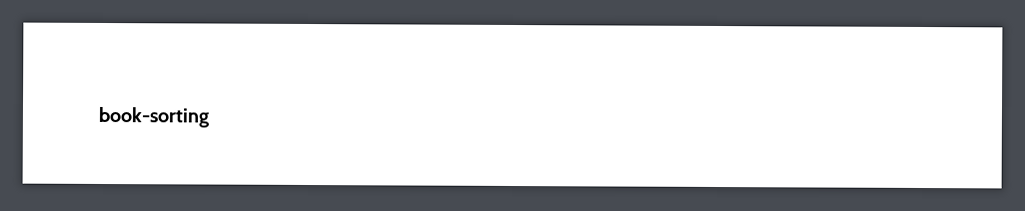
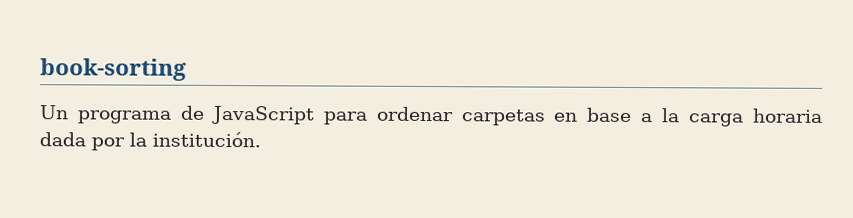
(209, 117) none -> [39,105,823,127] [39,131,261,151] // Un programa de JavaScript para ordenar carpetas en base a la carga horaria dada por la institución.

